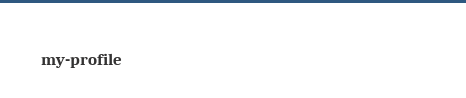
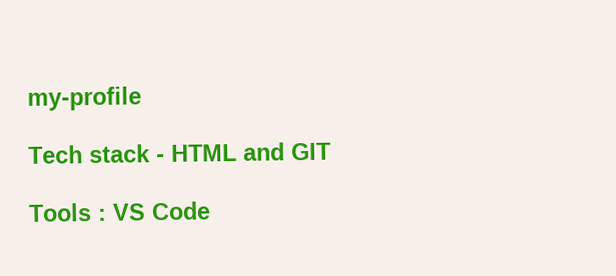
(122, 60) none -> [28,142,332,164] [28,201,211,222] // Tech stack - HTML and GIT // Tools : VS Code

